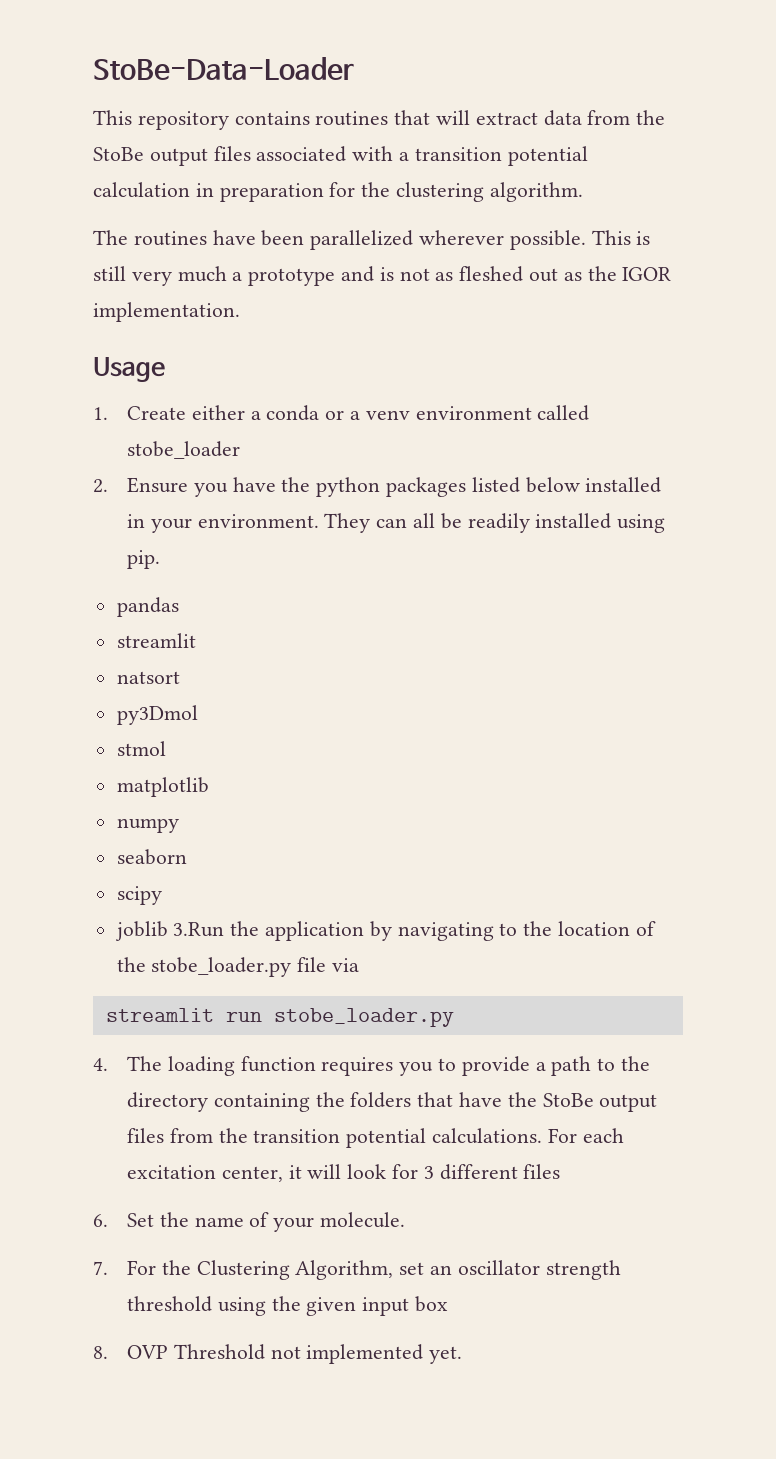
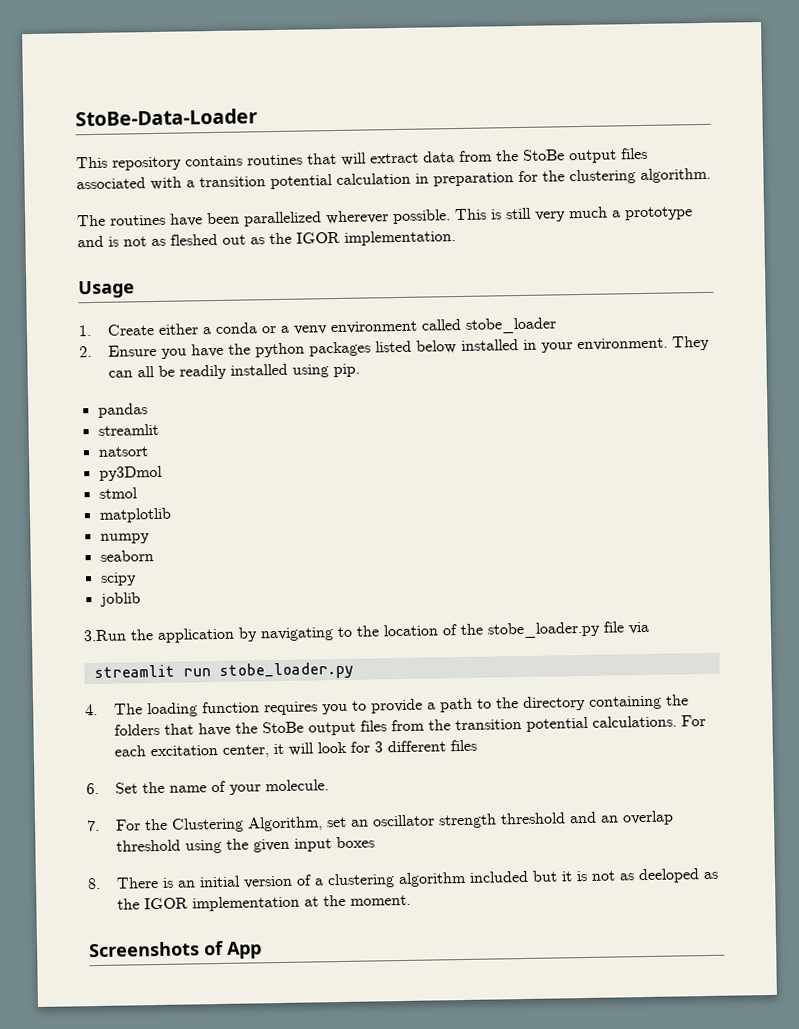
(168, 931) none -> (141, 599) //
(213, 1304) none -> [569,810,675,826] [116,839,182,852] and an overlap threshold
[415,1296,449,1312] box -> [336,836,376,849] boxes
[127,1344,463,1364] OVP Threshold not implemented yet. -> [116,868,720,889] [117,894,412,912] [88,940,262,959] There is an initial version of a clustering algorithm included but it is not as deeloped as the IGOR implementation at the moment. // Screenshots of App

